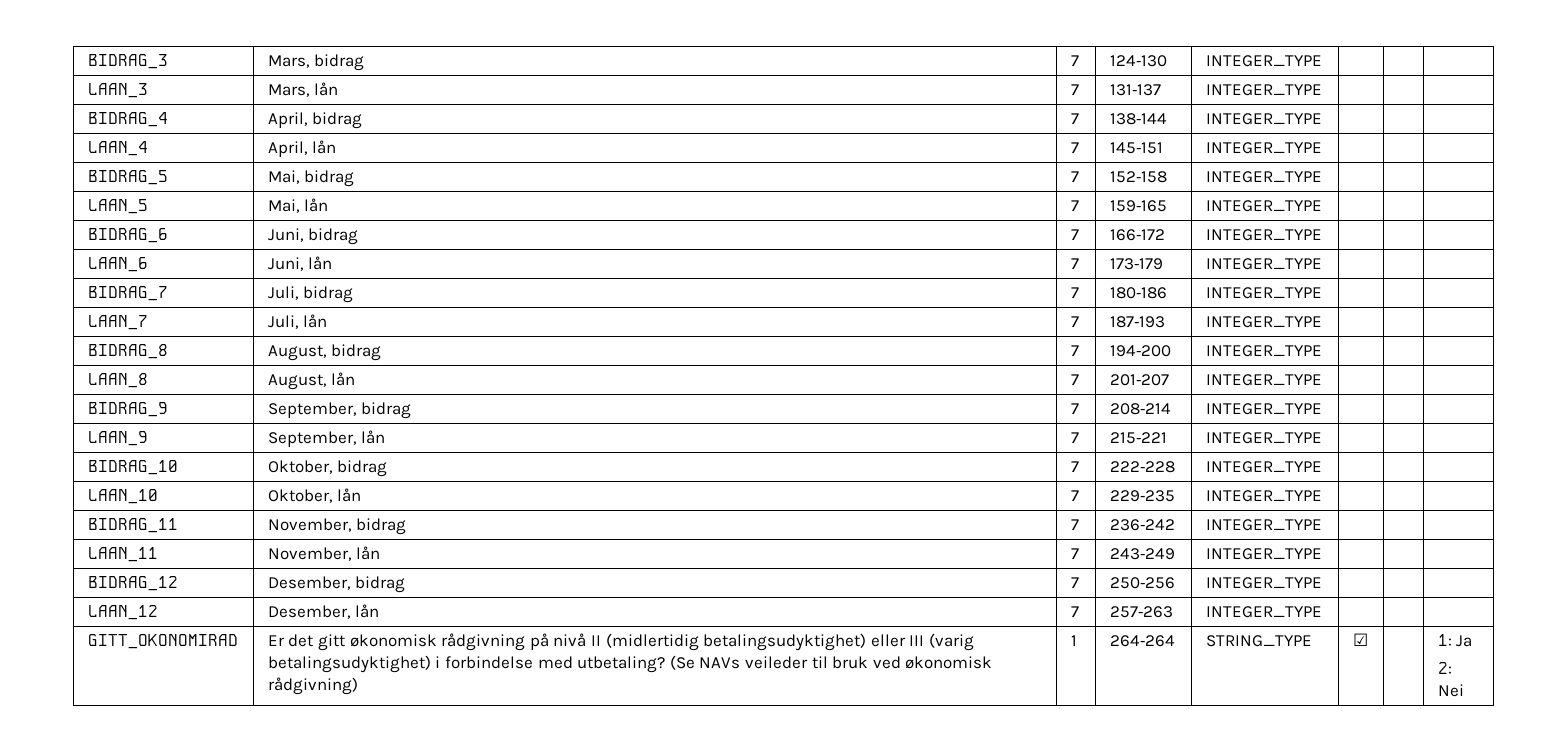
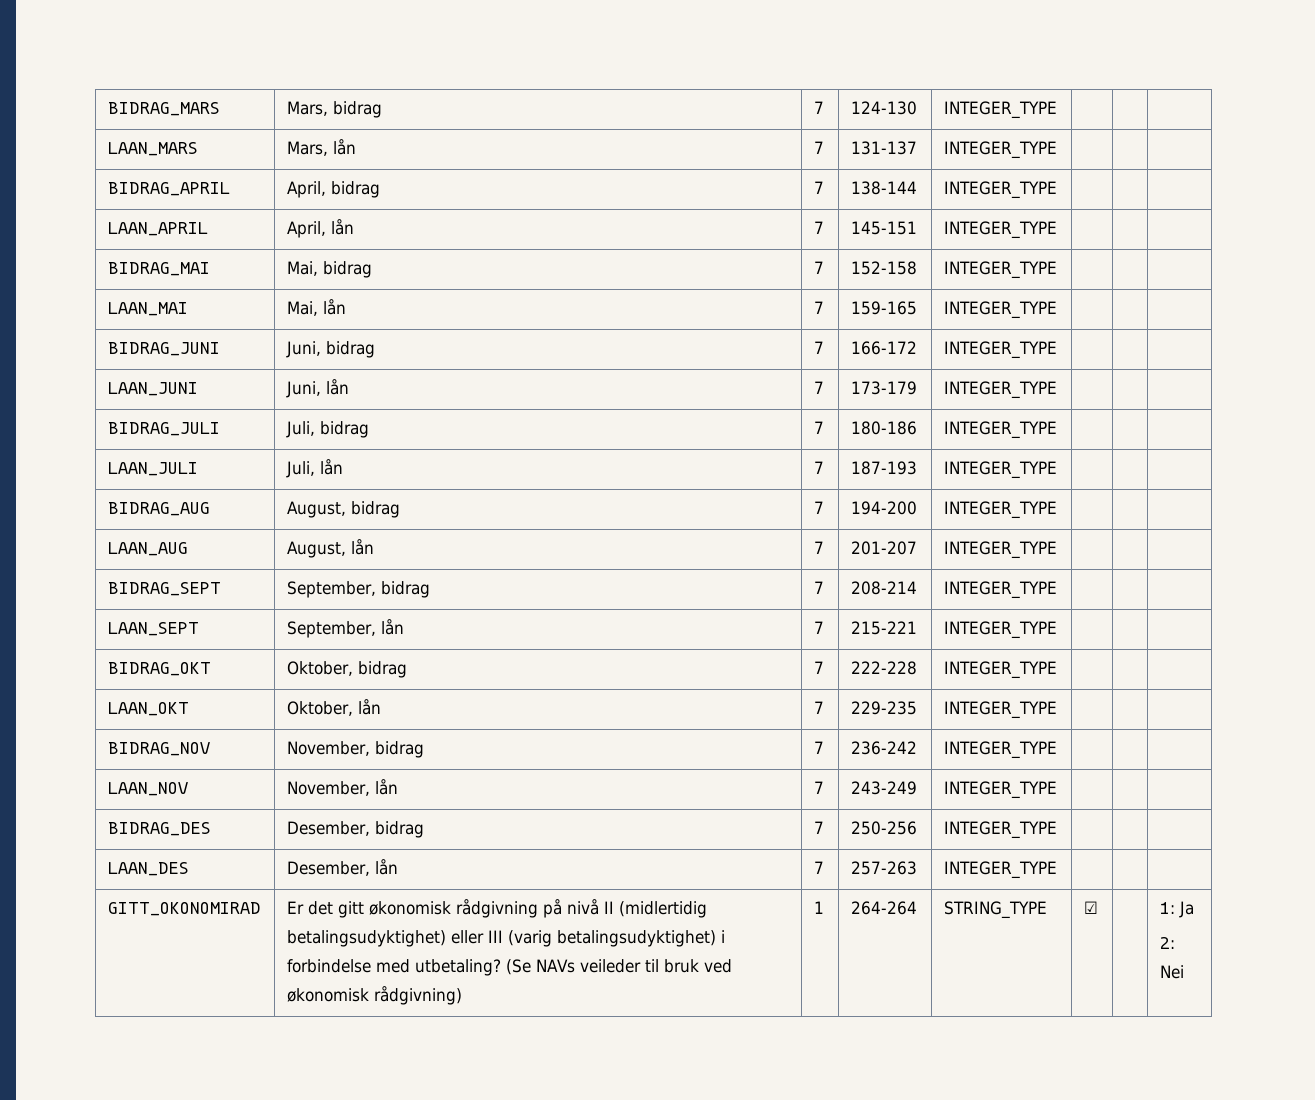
[87,54,168,69] BIDRAG_3 -> [107,102,220,116] BIDRAG_MARS
[87,83,148,98] LAAN_3 -> [107,142,198,156] LAAN_MARS
[87,112,168,127] BIDRAG_4 -> [107,182,230,196] BIDRAG_APRIL
[87,141,148,156] LAAN_4 -> [107,222,208,236] LAAN_APRIL
[87,170,168,185] BIDRAG_5 -> [107,262,210,276] BIDRAG_MAI
[87,199,148,214] LAAN_5 -> [107,302,188,316] LAAN_MAI
[87,228,168,243] BIDRAG_6 -> [107,342,220,356] BIDRAG_JUNI
[87,257,148,272] LAAN_6 -> [107,382,198,396] LAAN_JUNI
[87,286,168,301] BIDRAG_7 -> [107,422,220,436] BIDRAG_JULI
[87,315,148,330] LAAN_7 -> [107,462,198,476] LAAN_JULI
[87,344,168,359] BIDRAG_8 -> [107,502,210,516] BIDRAG_AUG
[87,373,148,388] LAAN_8 -> [107,542,188,556] LAAN_AUG
[87,402,168,417] BIDRAG_9 -> [107,582,221,596] BIDRAG_SEPT
[87,431,148,446] LAAN_9 -> [107,622,199,636] LAAN_SEPT
[87,460,178,475] BIDRAG_10 -> [107,662,211,676] BIDRAG_OKT
[87,489,158,504] LAAN_10 -> [107,702,189,716] LAAN_OKT
[87,518,178,533] BIDRAG_11 -> [107,742,210,756] BIDRAG_NOV
[87,547,158,562] LAAN_11 -> [107,782,188,796] LAAN_NOV
[87,576,178,591] BIDRAG_12 -> [107,822,211,836] BIDRAG_DES
[87,605,158,620] LAAN_12 -> [107,862,189,876] LAAN_DES

